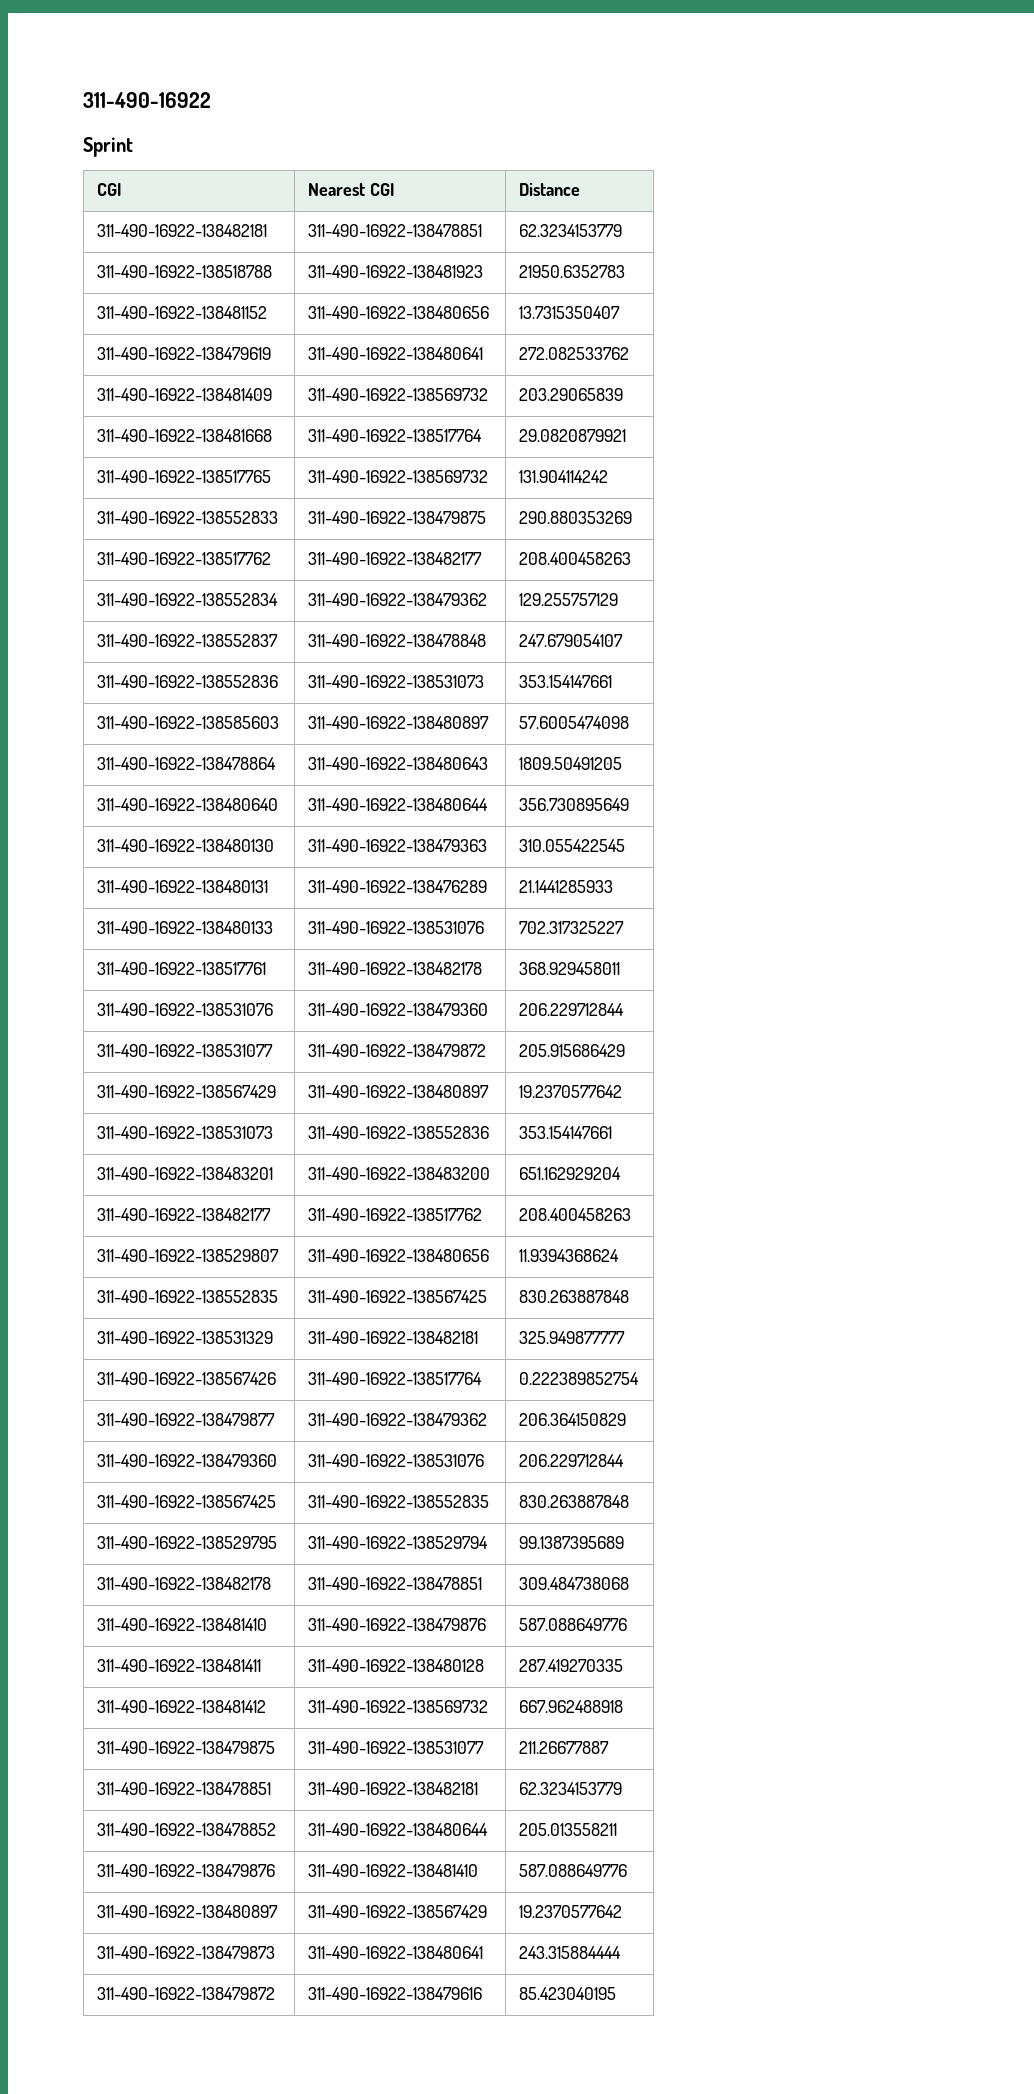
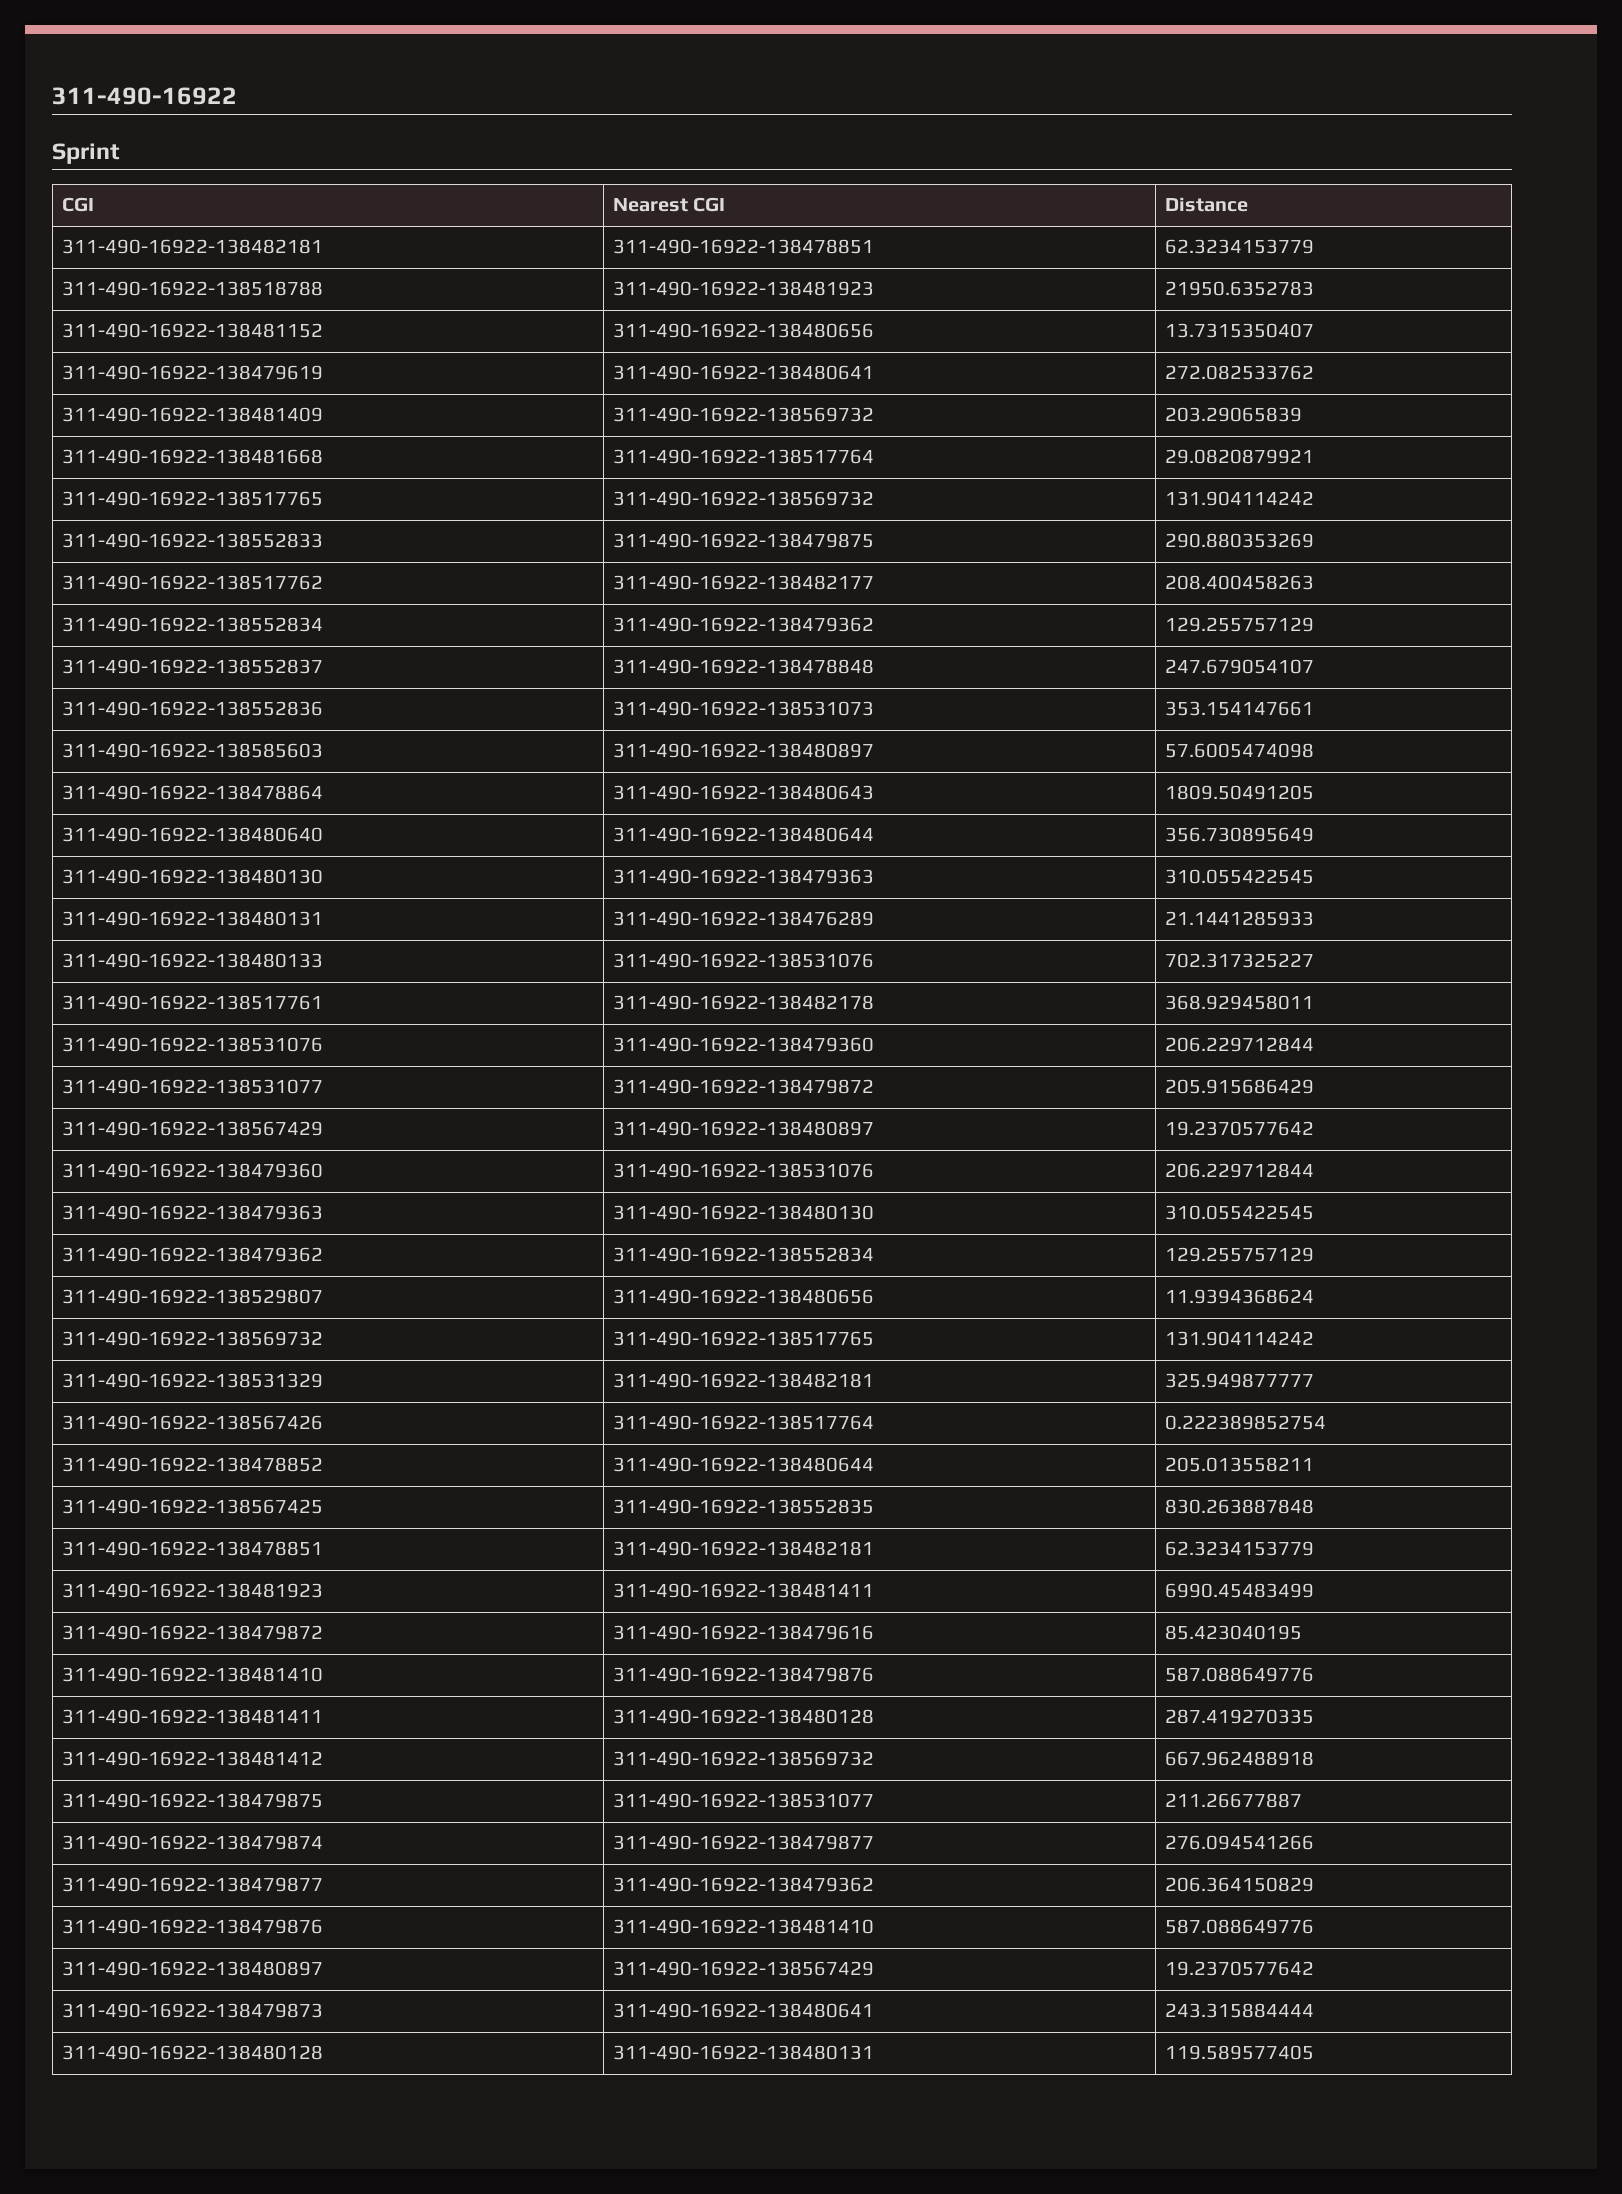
[97,1126,274,1139] [308,1126,490,1139] [519,1126,613,1139] [97,1167,274,1180] [308,1167,491,1180] [519,1167,622,1180] [97,1208,272,1221] [308,1208,483,1221] [519,1208,632,1221] 311-490-16922-138531073 | 311-490-16922-138552836 | 353.154147661 // 311-490-16922-138483201 | 311-490-16922-138483200 | 651.162929204 // 311-490-16922-138482177 | 311-490-16922-138517762 | 208.400458263 -> [61,1163,323,1178] [612,1163,874,1178] [1164,1163,1314,1178] [61,1205,323,1220] [612,1205,874,1220] [1164,1205,1314,1220] [61,1247,323,1262] [612,1247,874,1262] [1164,1247,1314,1262] 311-490-16922-138479360 | 311-490-16922-138531076 | 206.229712844 // 311-490-16922-138479363 | 311-490-16922-138480130 | 310.055422545 // 311-490-16922-138479362 | 311-490-16922-138552834 | 129.255757129
[97,1290,279,1303] [308,1290,488,1303] [519,1290,630,1303] 311-490-16922-138552835 | 311-490-16922-138567425 | 830.263887848 -> [61,1331,323,1346] [612,1331,874,1346] [1164,1331,1314,1346] 311-490-16922-138569732 | 311-490-16922-138517765 | 131.904114242
[97,1413,276,1426] [308,1413,488,1426] [519,1413,627,1426] [97,1454,278,1467] [308,1454,485,1467] [519,1454,625,1467] [97,1495,277,1508] [308,1495,490,1508] [519,1495,630,1508] [97,1536,278,1549] [308,1536,489,1549] [519,1536,625,1549] [97,1577,272,1590] [308,1577,483,1590] [519,1577,630,1590] 311-490-16922-138479877 | 311-490-16922-138479362 | 206.364150829 // 311-490-16922-138479360 | 311-490-16922-138531076 | 206.229712844 // 311-490-16922-138567425 | 311-490-16922-138552835 | 830.263887848 // 311-490-16922-138529795 | 311-490-16922-138529794 | 99.1387395689 // 311-490-16922-138482178 | 311-490-16922-138478851 | 309.484738068 -> [61,1457,323,1472] [612,1457,874,1472] [1164,1457,1314,1472] [61,1499,323,1514] [612,1499,874,1514] [1164,1499,1314,1514] [61,1541,323,1556] [612,1541,874,1556] [1164,1541,1314,1556] [61,1583,323,1598] [612,1583,874,1598] [1164,1583,1314,1598] [61,1625,323,1640] [612,1625,874,1640] [1164,1625,1302,1640] 311-490-16922-138478852 | 311-490-16922-138480644 | 205.013558211 // 311-490-16922-138567425 | 311-490-16922-138552835 | 830.263887848 // 311-490-16922-138478851 | 311-490-16922-138482181 | 62.3234153779 // 311-490-16922-138481923 | 311-490-16922-138481411 | 6990.45483499 // 311-490-16922-138479872 | 311-490-16922-138479616 | 85.423040195
[97,1782,272,1795] [308,1782,479,1795] [519,1782,623,1795] [97,1823,277,1836] [308,1823,489,1836] [519,1823,618,1836] 311-490-16922-138478851 | 311-490-16922-138482181 | 62.3234153779 // 311-490-16922-138478852 | 311-490-16922-138480644 | 205.013558211 -> [61,1835,323,1850] [612,1835,874,1850] [1164,1835,1314,1850] [61,1877,323,1892] [612,1877,874,1892] [1164,1877,1314,1892] 311-490-16922-138479874 | 311-490-16922-138479877 | 276.094541266 // 311-490-16922-138479877 | 311-490-16922-138479362 | 206.364150829
[97,1987,276,2000] [308,1987,483,2000] [519,1987,617,2000] 311-490-16922-138479872 | 311-490-16922-138479616 | 85.423040195 -> [61,2045,323,2060] [612,2045,874,2060] [1164,2045,1314,2060] 311-490-16922-138480128 | 311-490-16922-138480131 | 119.589577405

